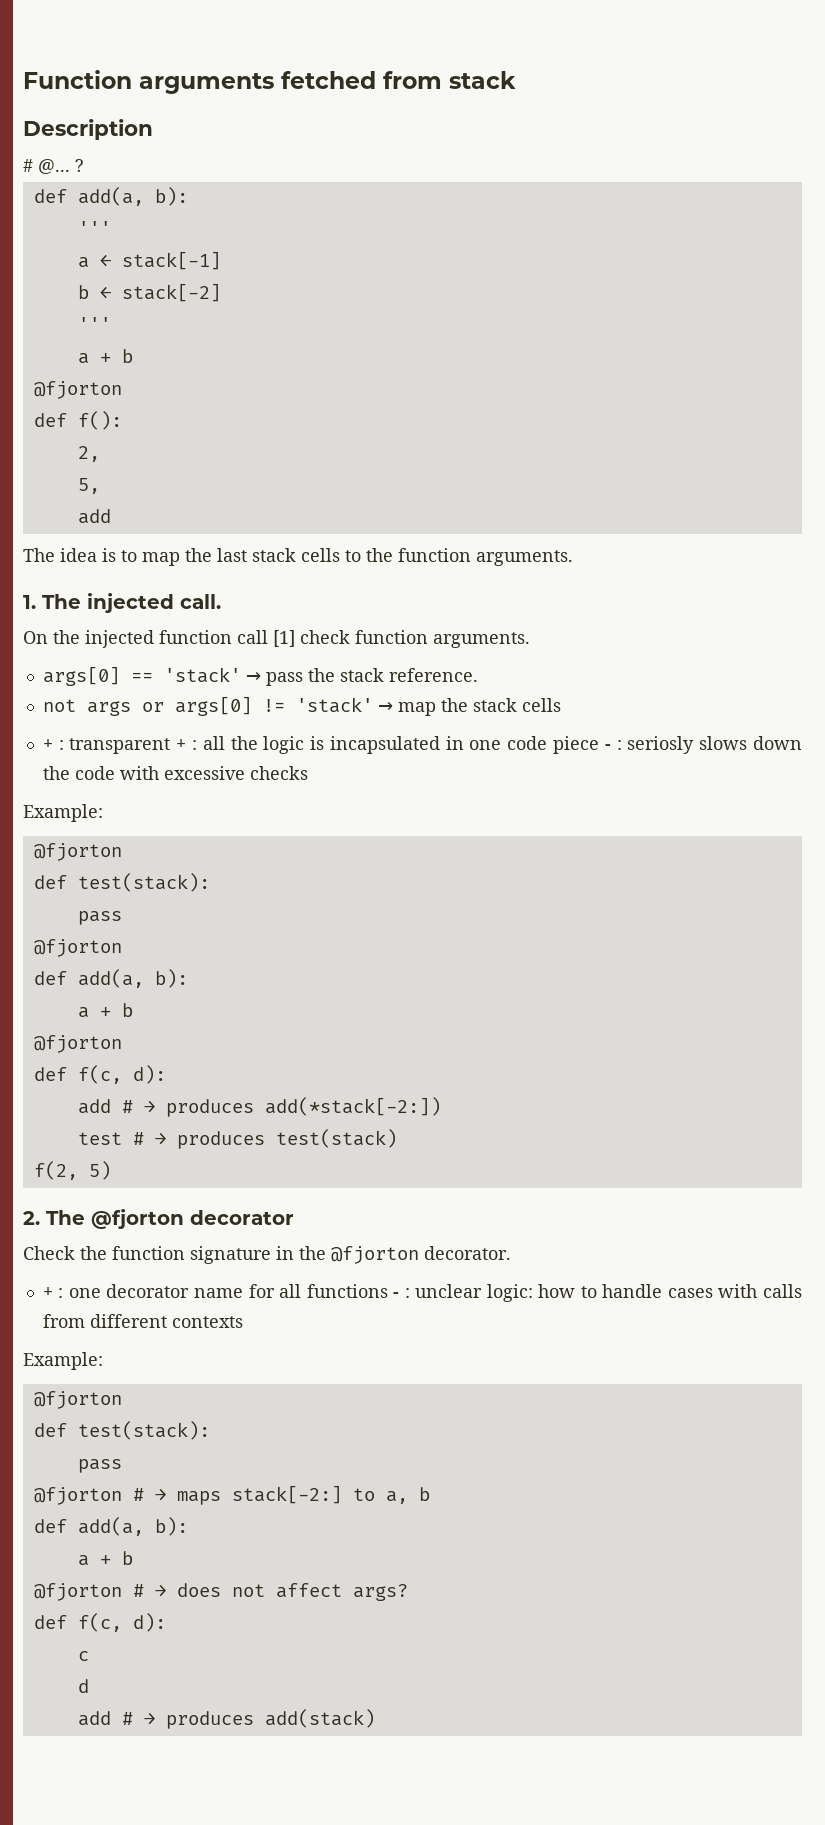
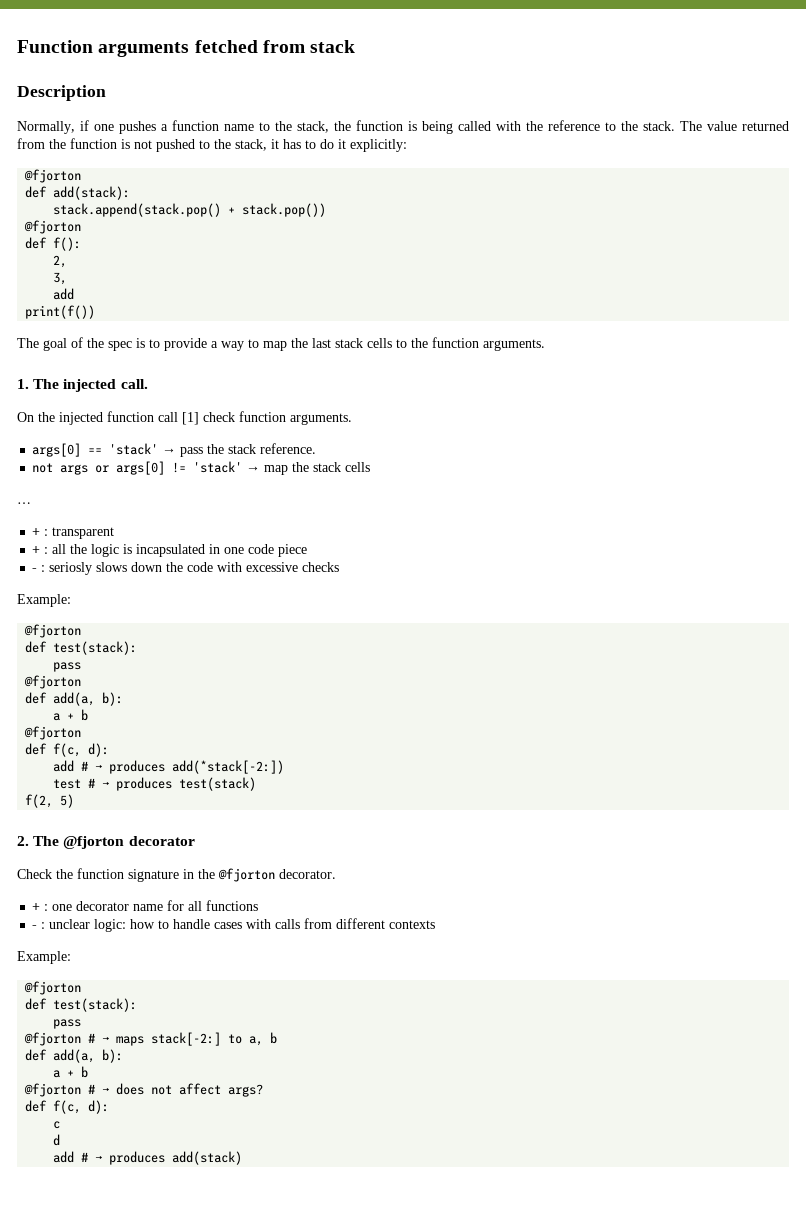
[23,159,84,174] [33,187,188,206] [77,221,111,235] [77,251,221,270] [77,283,221,302] [77,317,111,331] [77,349,133,364] # @... ? // def add(a, b): // ''' // a ← stack[-1] // b ← stack[-2] // ''' // a + b -> [17,120,789,134] [17,138,407,152] [24,169,82,183] [25,186,131,200] [53,203,327,217] Normally, if one pushes a function name to the stack, the function is being called with the reference to the stack. The value returned from the function is not pushed to the stack, it has to do it explicitly: // @fjorton // def add(stack): // stack.append(stack.pop() + stack.pop())
[77,478,100,494] [77,509,111,524] [23,548,116,562] 5, // add // The idea is -> [53,272,68,285] [53,288,75,300] [25,305,96,319] [17,337,244,351] 3, // add // print(f()) // The goal of the spec is to provide a way
(561, 705) none -> [17,502,31,504] // …
(171, 746) none -> (115, 533) //
(600, 745) none -> (308, 550) //
(388, 1291) none -> (259, 905) //

